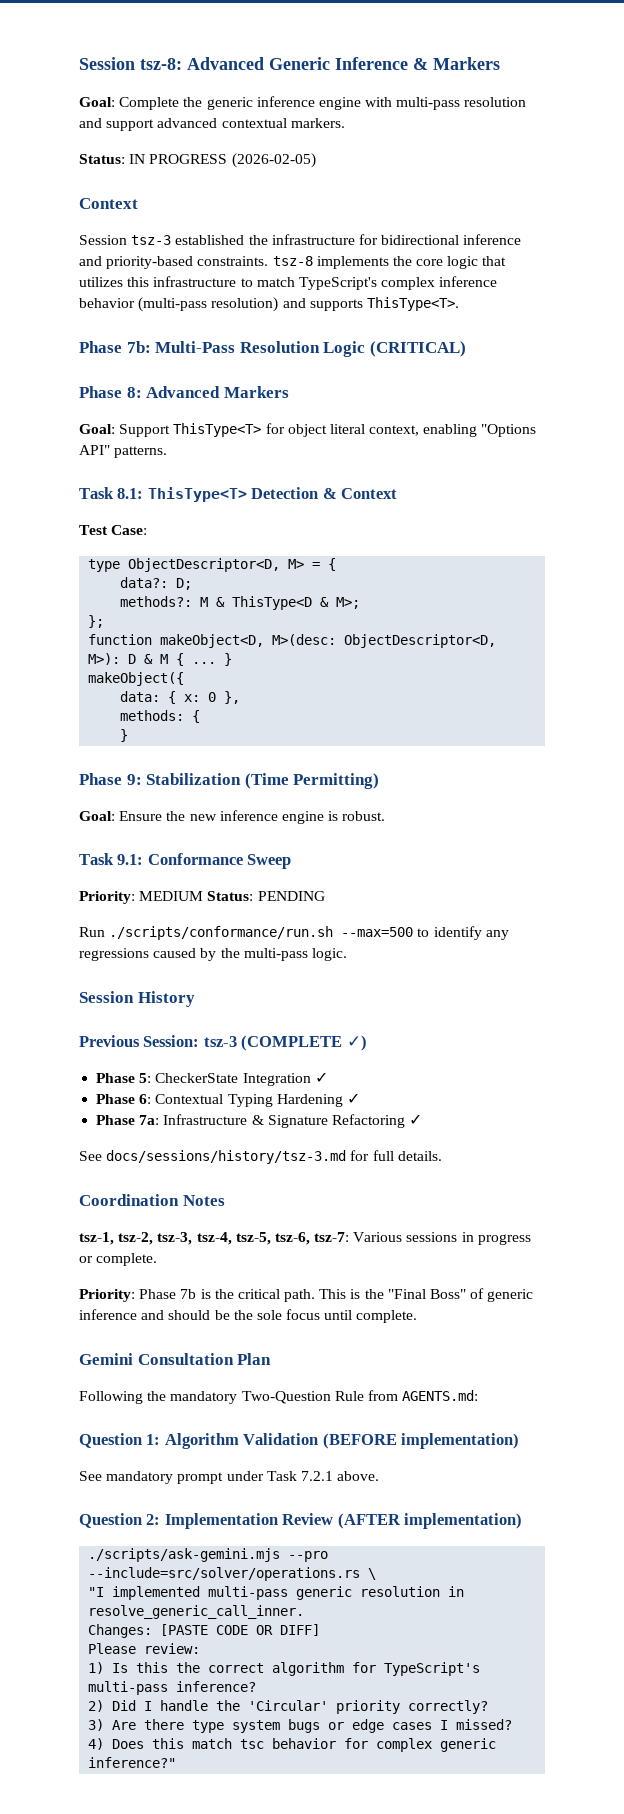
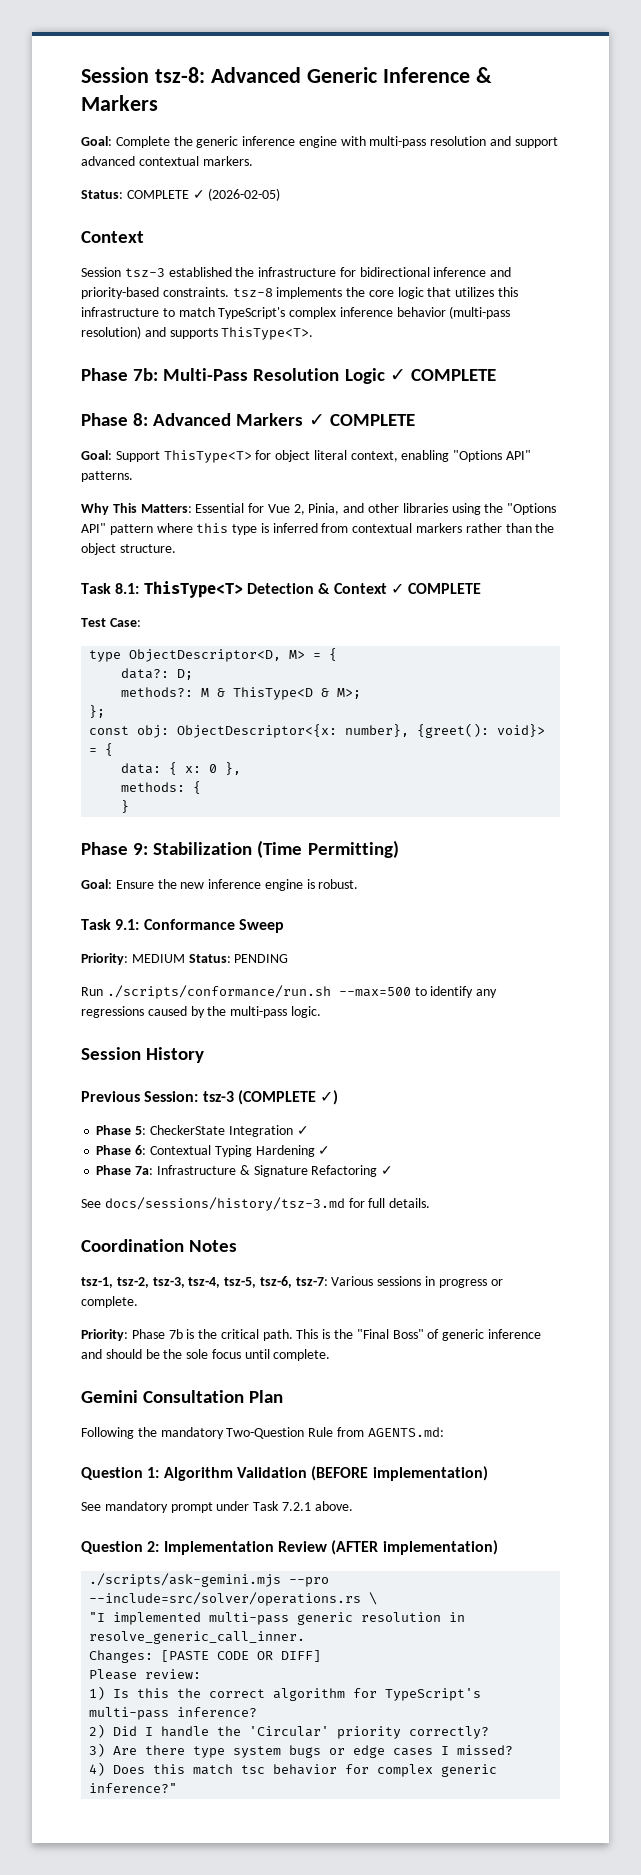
[129,154,228,164] IN PROGRESS -> [126,190,205,199] COMPLETE ✓
[369,341,466,357] (CRITICAL) -> [389,369,496,381] ✓ COMPLETE
(289, 392) none -> [308,414,415,426] ✓ COMPLETE
(168, 452) none -> [81,503,557,515] [81,523,555,535] [81,543,176,555] // Why This Matters: Essential for Vue 2, Pinia, and other libraries using the "Options API" pattern where this type is inferred from contextual markers rather than the object structure.
(398, 493) none -> [390,583,482,594] ✓ COMPLETE
[88,634,497,648] [88,653,233,666] [88,672,185,686] function makeObject<D, M>(desc: ObjectDescriptor<D, M>): D & M { ... } // makeObject({ -> [89,723,546,738] [89,743,114,756] const obj: ObjectDescriptor<{x: number}, {greet(): void}> = {

